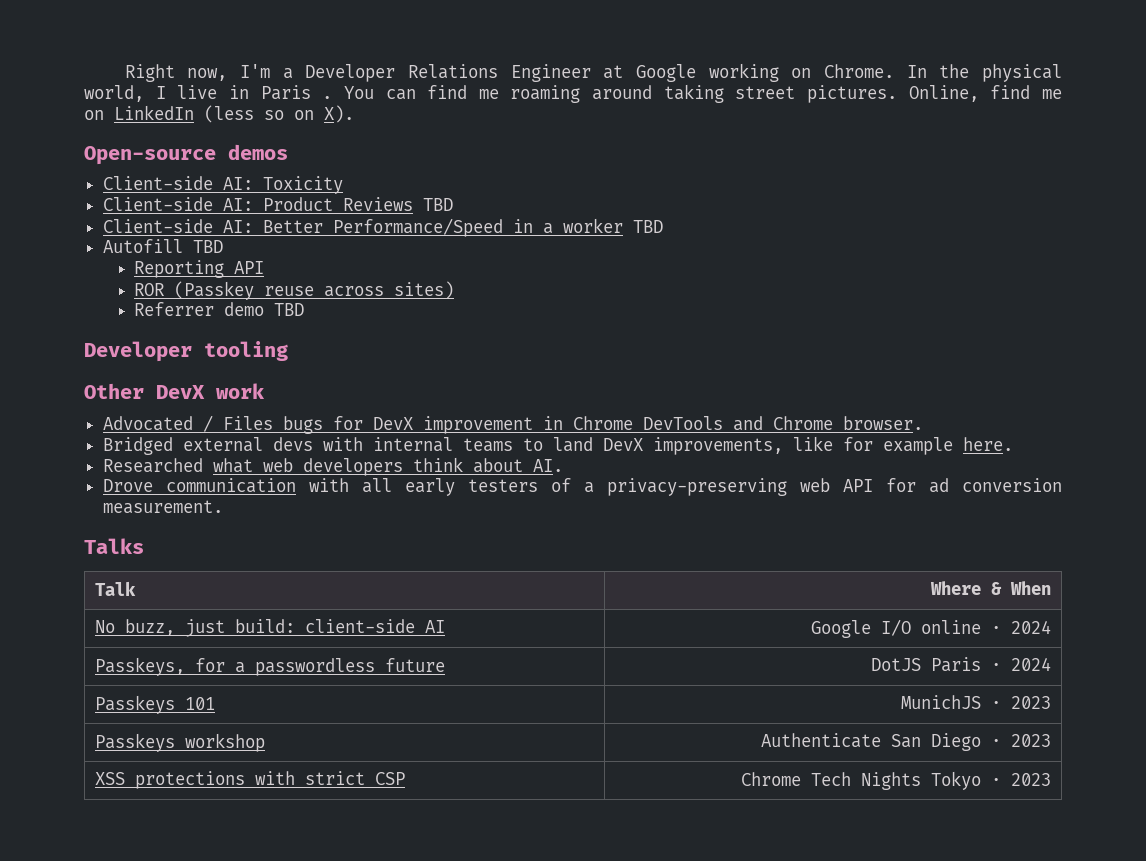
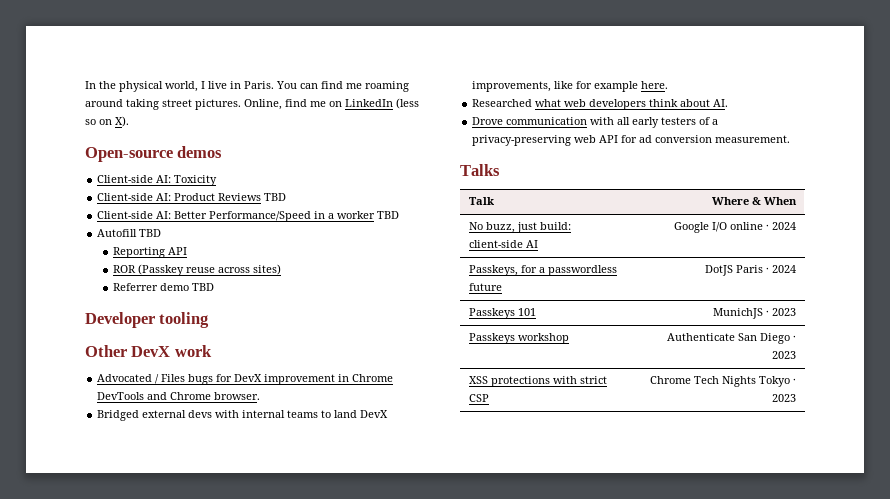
[124,63,895,82] Right now, I'm a Developer Relations Engineer at Google working on Chrome. -> (85, 85) none
[260,85,333,100] Paris . -> [244,81,274,89] Paris.

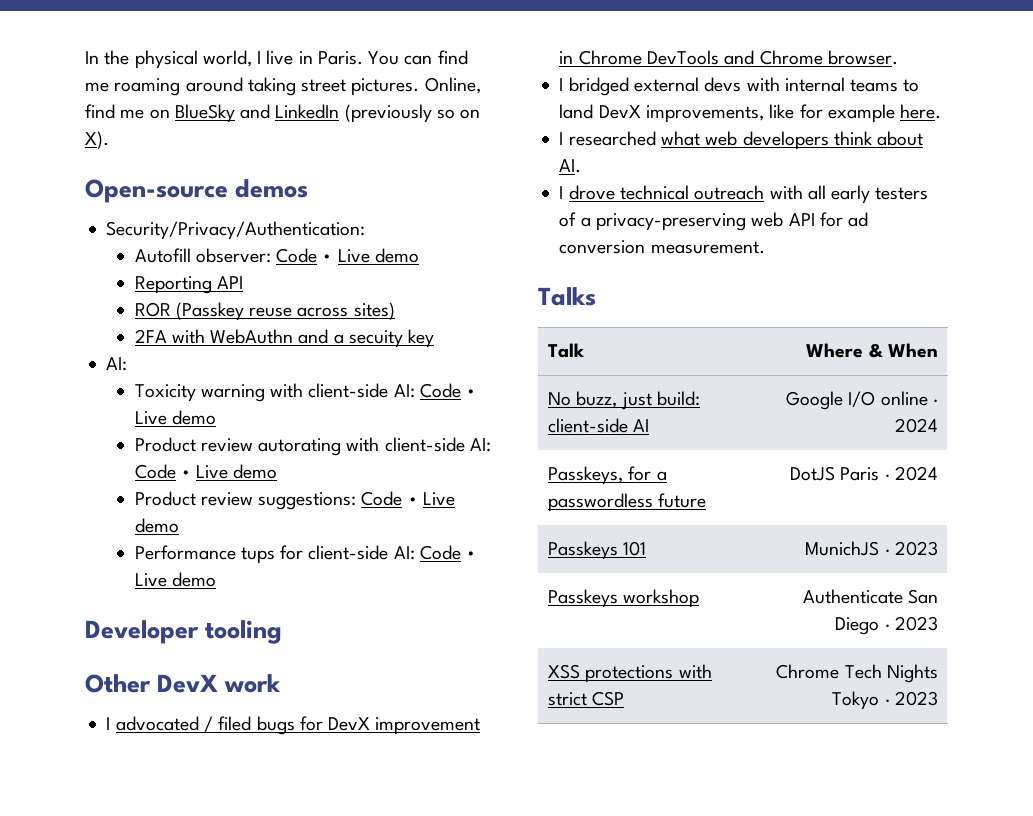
[345,98,419,109] LinkedIn (less -> [174,104,432,123] BlueSky and LinkedIn (previously
[97,175,218,186] [97,193,287,201] [97,211,400,222] [97,229,162,237] Client-side AI: Toxicity // Client-side AI: Product Reviews TBD // Client-side AI: Better Performance/Speed in a worker TBD // Autofill TBD -> [106,221,366,240] [134,248,419,263] Security/Privacy/Authentication: // Autofill observer: Code • Live demo
[112,283,214,291] Referrer demo TBD -> [134,329,435,348] [106,357,128,371] [134,383,477,402] [134,410,216,425] [134,437,491,456] [134,464,278,479] [134,491,455,510] [134,518,179,533] [134,545,477,564] [134,572,216,587] 2FA with WebAuthn and a secuity key // AI: // Toxicity warning with client-side AI: Code • Live demo // Product review autorating with client-side AI: Code • Live demo // Product review suggestions: Code • Live demo // Performance tups for client-side AI: Code • Live demo
[97,374,186,384] Advocated / Files -> [106,716,252,732] I advocated / filed
[97,410,140,421] Bridged -> [559,77,629,96] I bridged
[472,99,533,107] Researched -> [559,131,656,146] I researched
[472,117,588,125] Drove communication -> [559,185,765,200] I drove technical outreach

